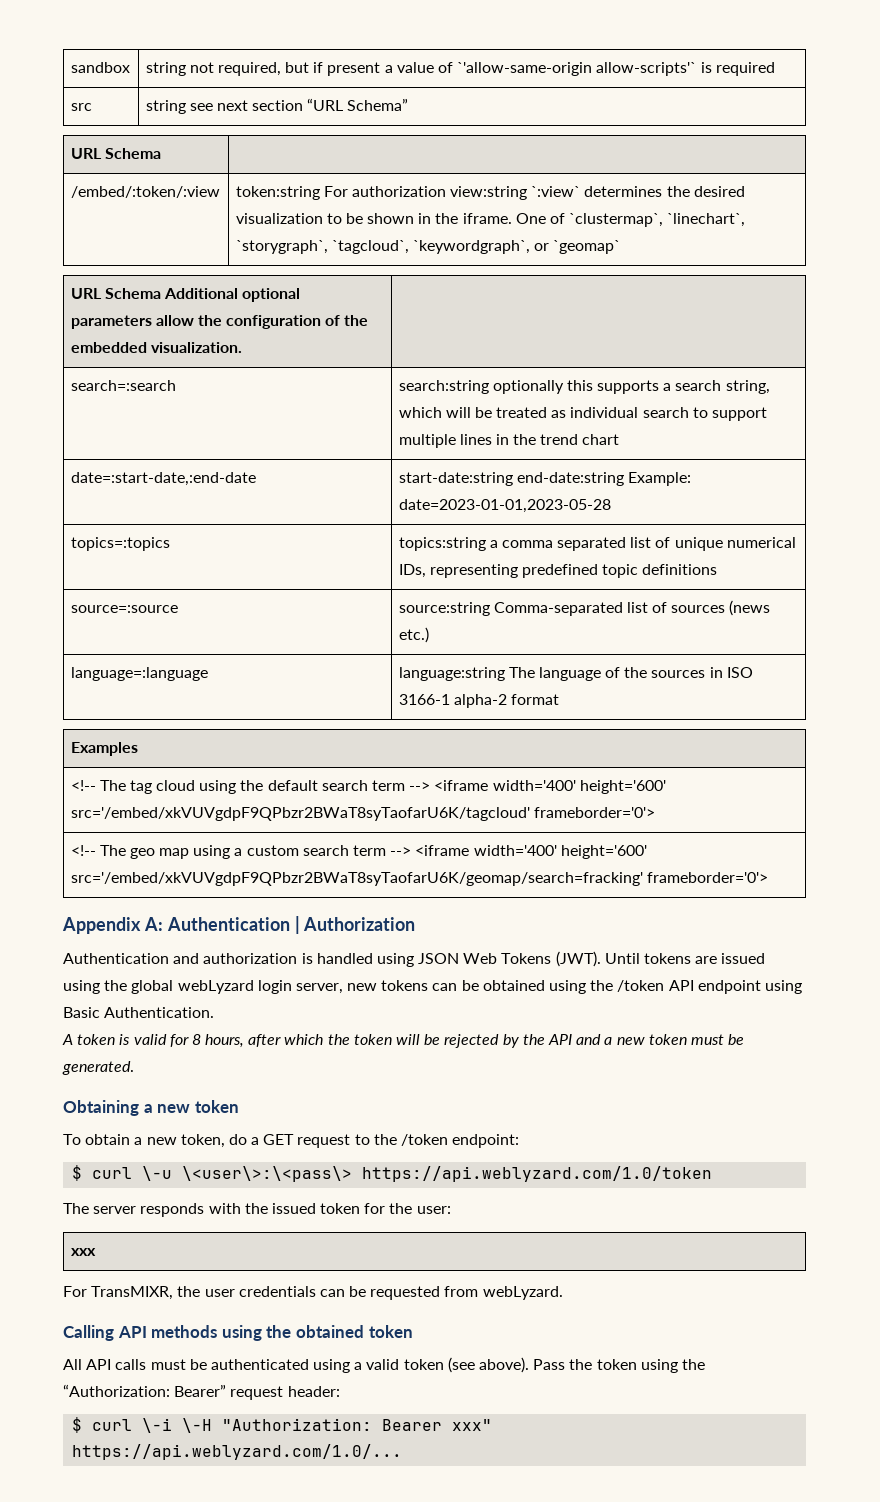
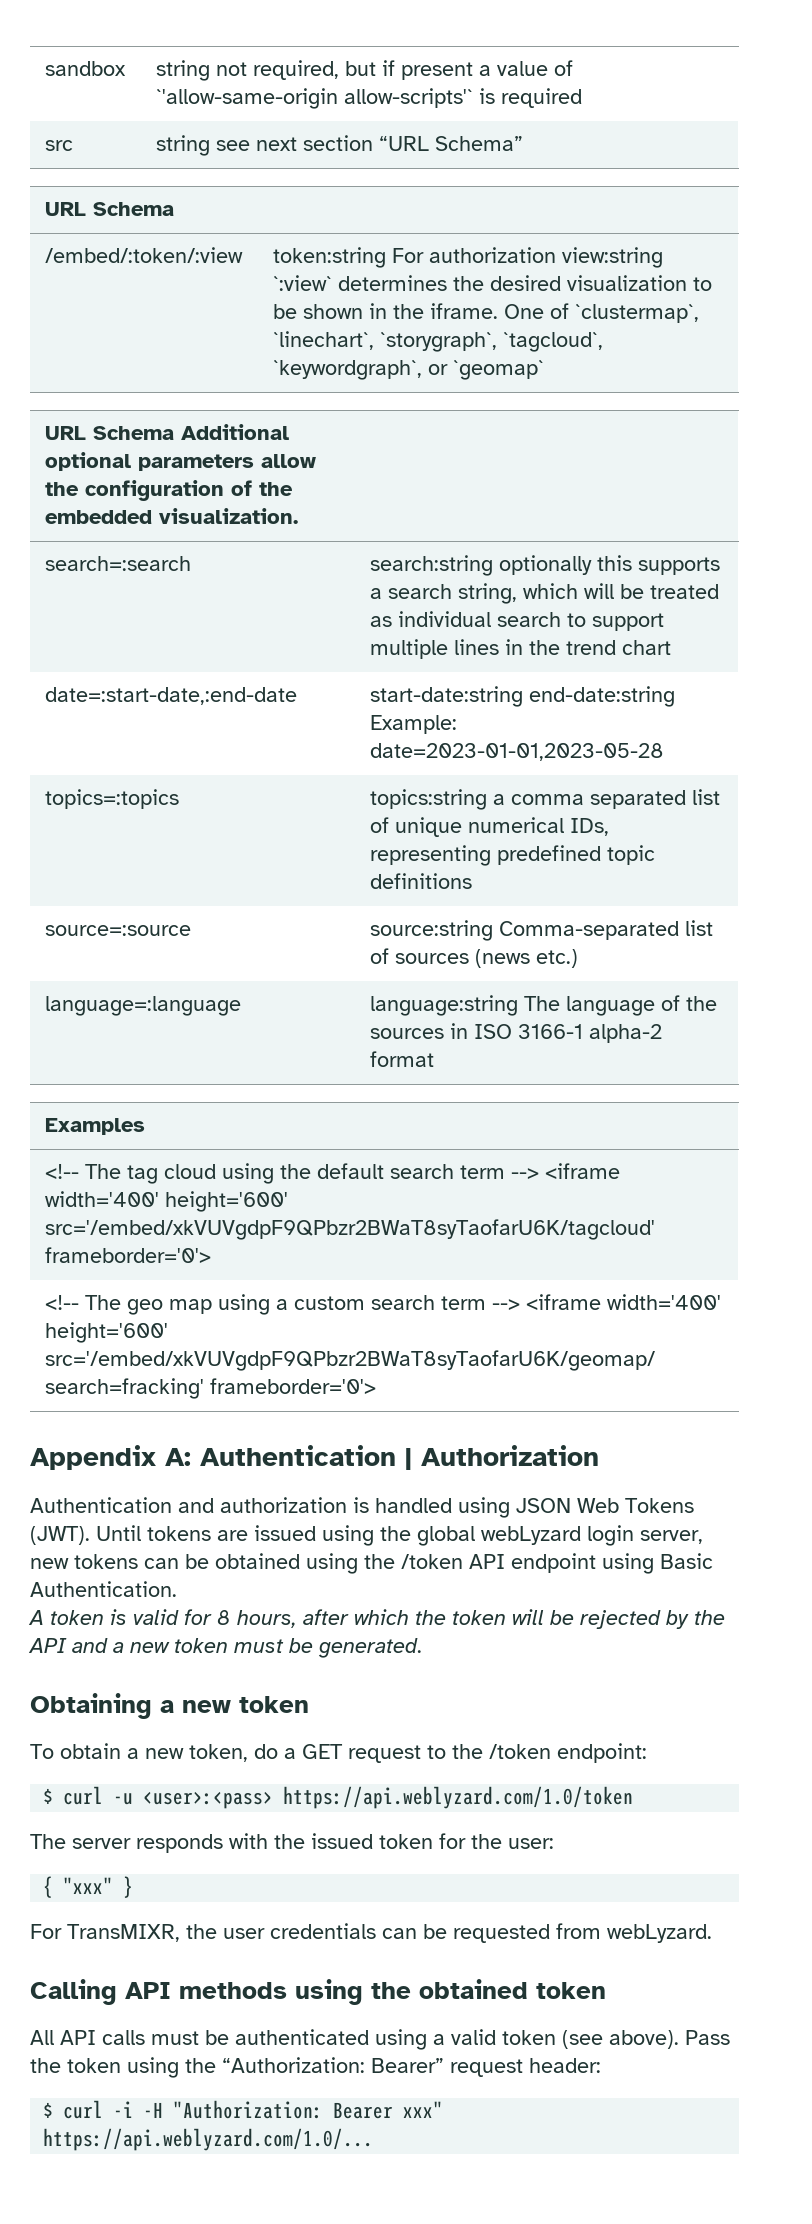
[142,1166,353,1182] \-u \<user\>:\<pass\> -> [113,1791,274,1809] -u <user>:<pass>
[70,1248,96,1256] // xxx -> [43,1876,134,1898] // { "xxx" }
[142,1418,213,1433] \-i \-H -> [113,2101,164,2118] -i -H

